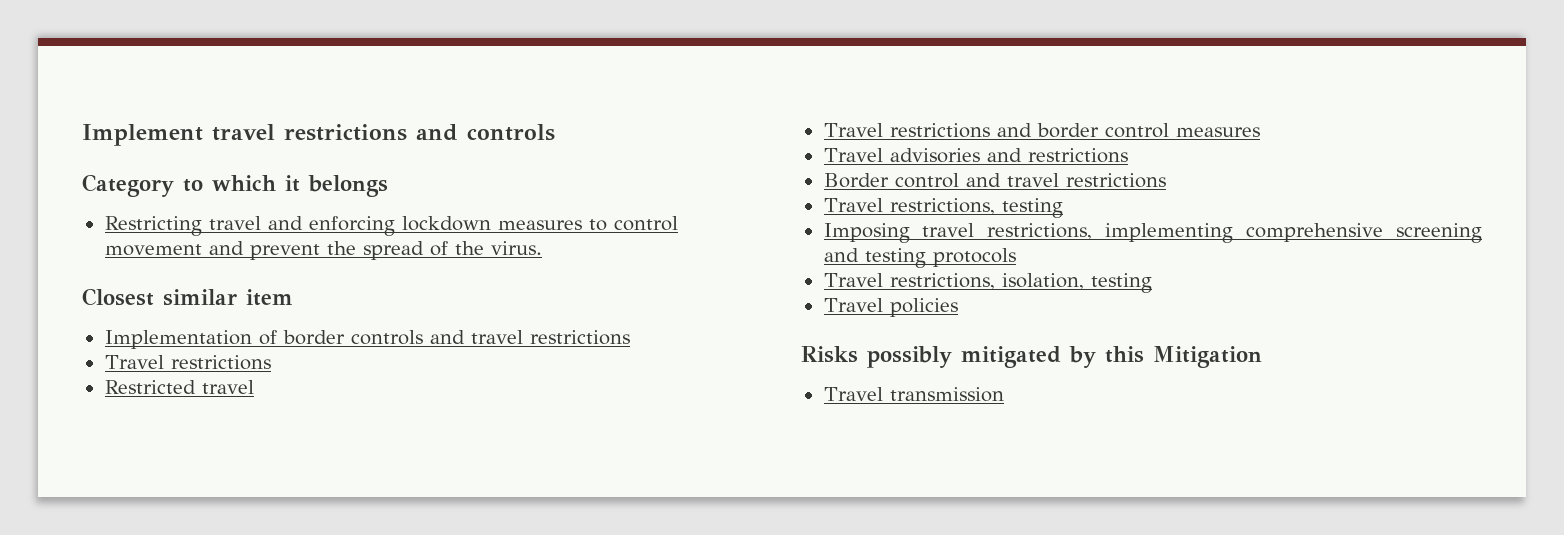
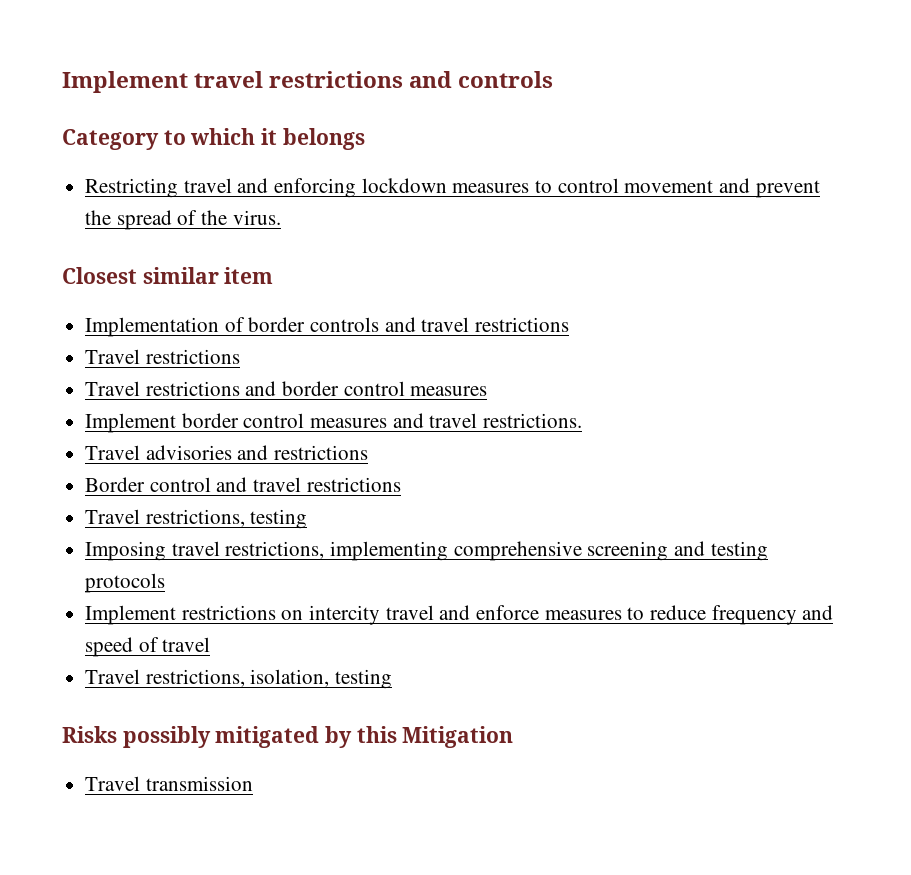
[104,380,254,394] // Restricted travel -> (240, 356) none
(1260, 132) none -> [85,413,583,433] // Implement border control measures and travel restrictions.
(1016, 257) none -> [85,605,834,625] [85,637,211,657] // Implement restrictions on intercity travel and enforce measures to reduce frequency and speed of travel
[823,298,958,317] // Travel policies -> (393, 679) none

